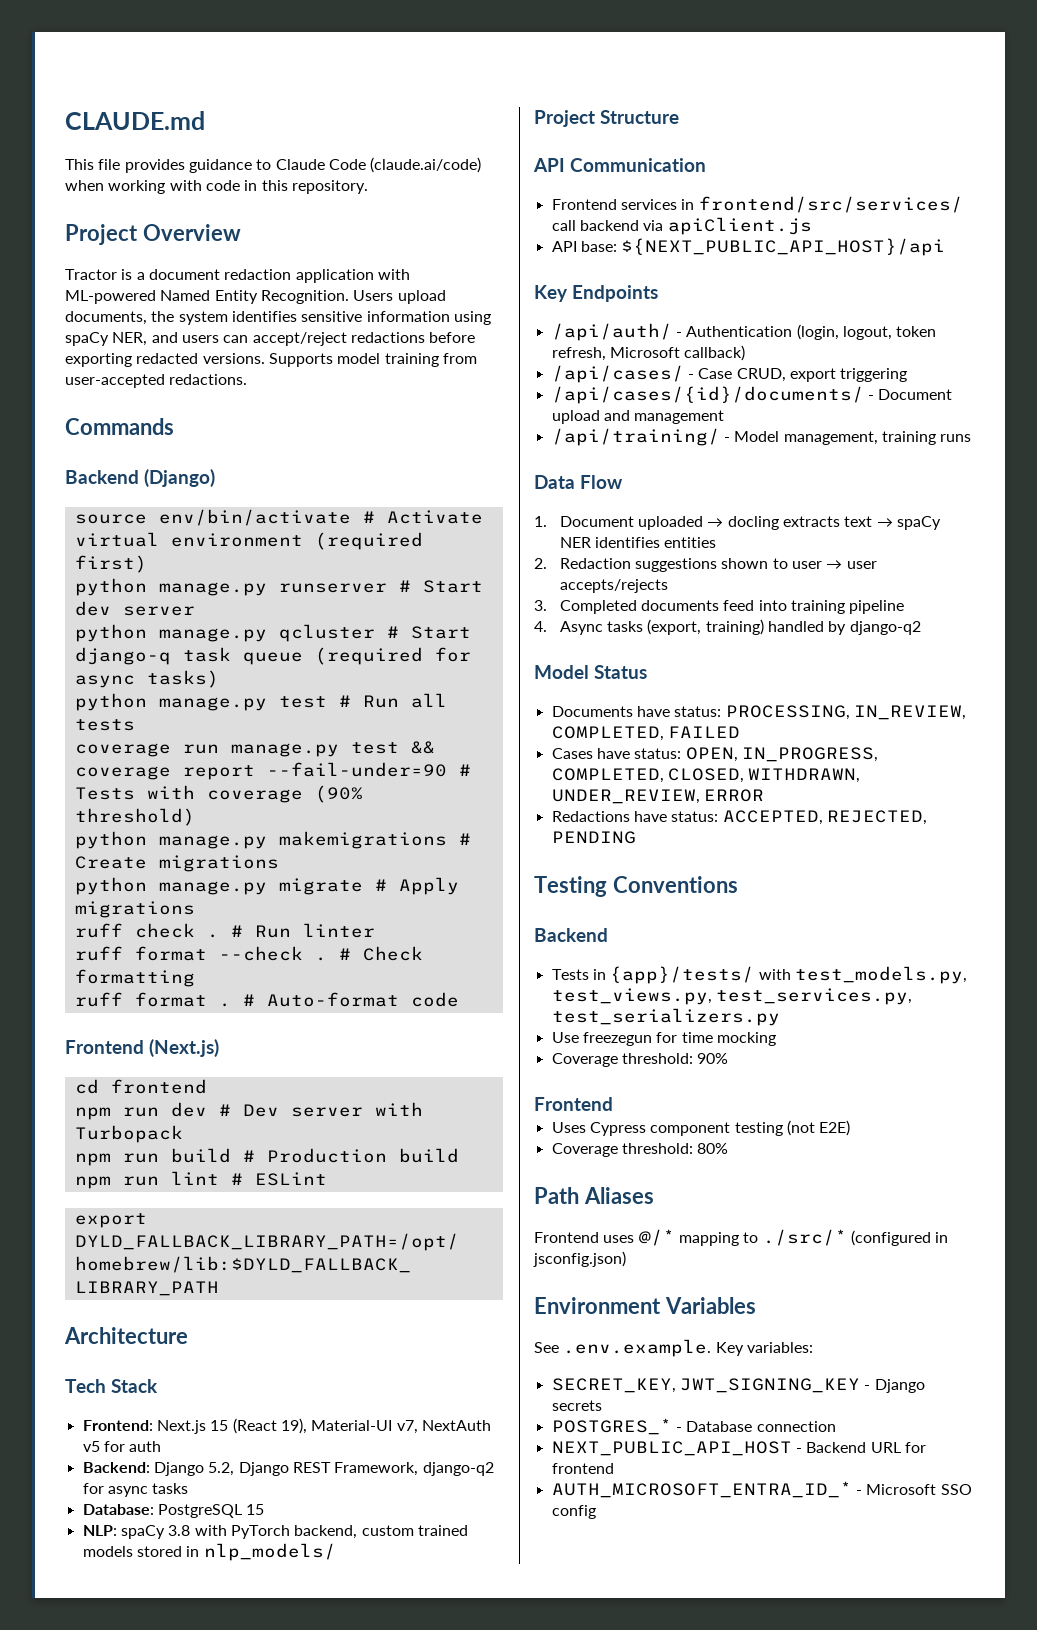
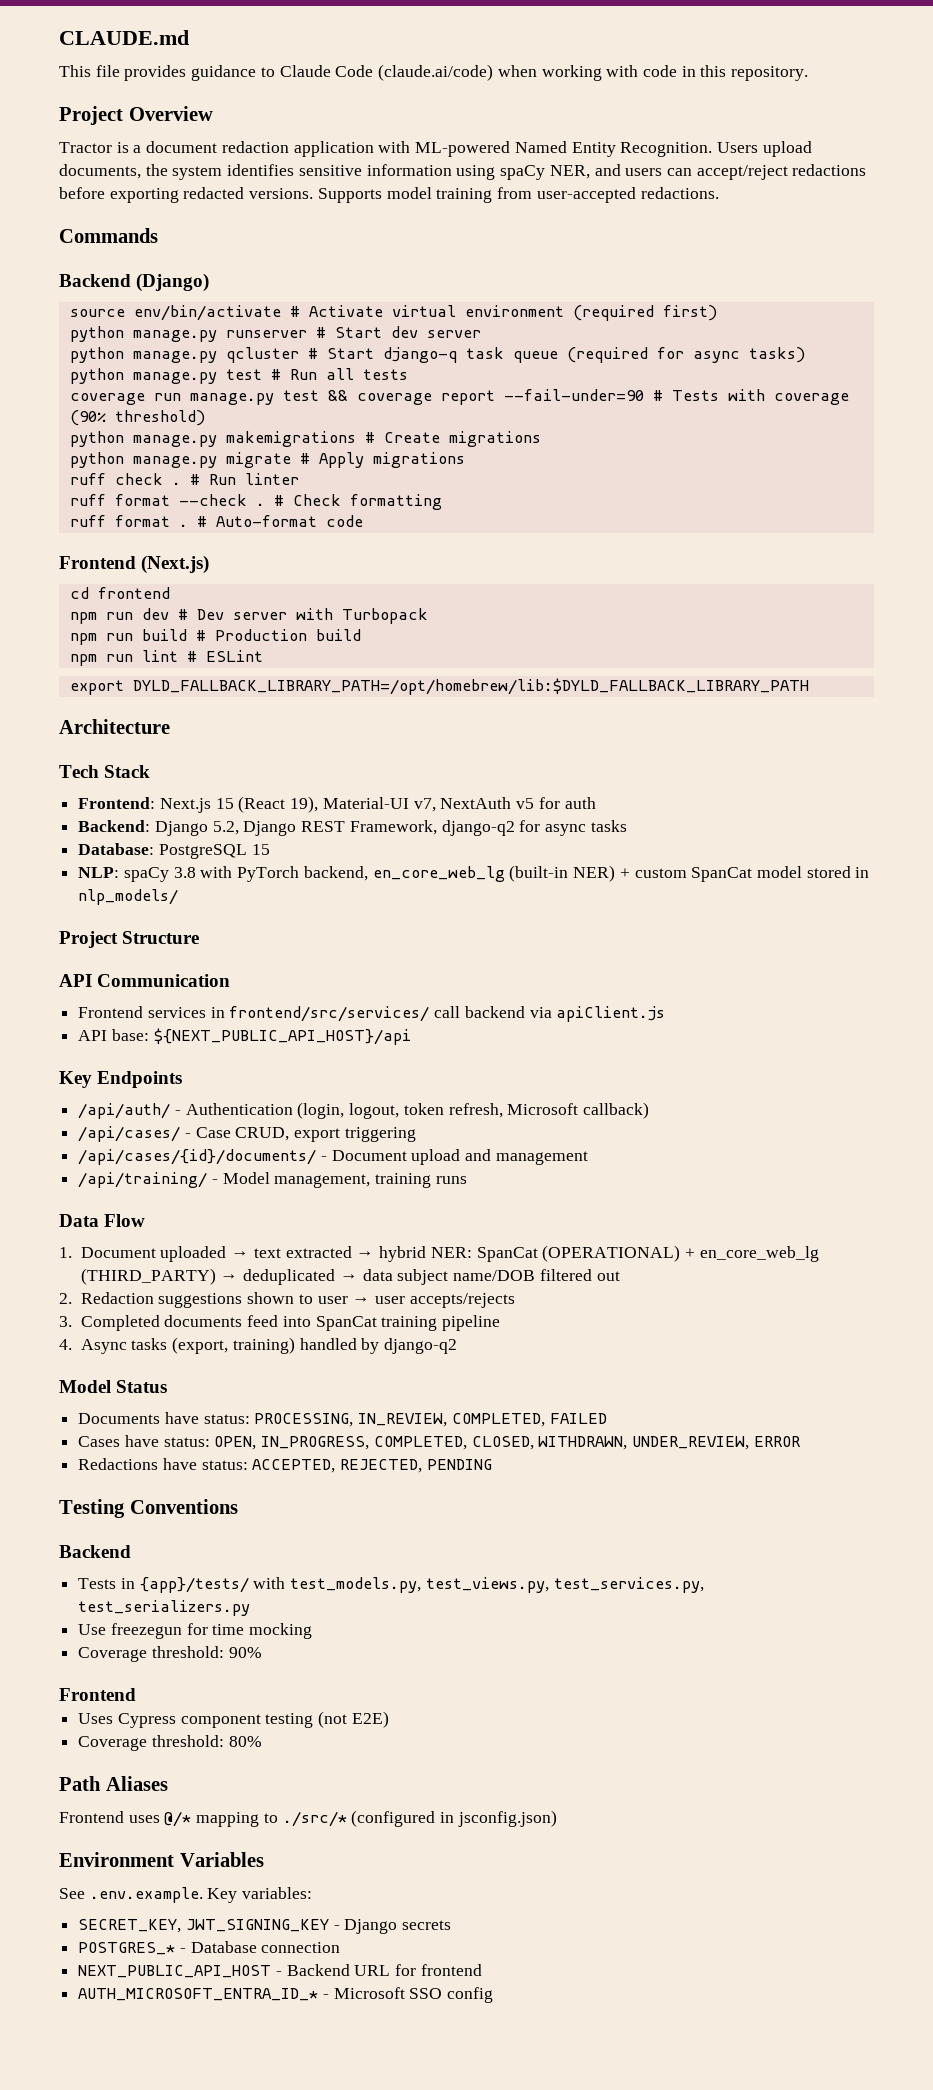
[361,1525,468,1536] [82,1546,133,1557] custom trained models -> [372,865,802,882] en_core_web_lg (built-in NER) + custom SpanCat model
[727,516,941,530] [559,537,717,548] docling extracts text → spaCy NER identifies entities -> [253,1245,819,1262] [80,1268,620,1285] text extracted → hybrid NER: SpanCat (OPERATIONAL) + en_core_web_lg (THIRD_PARTY) → deduplicated → data subject name/DOB filtered out
(787, 605) none -> [315,1316,377,1331] SpanCat

